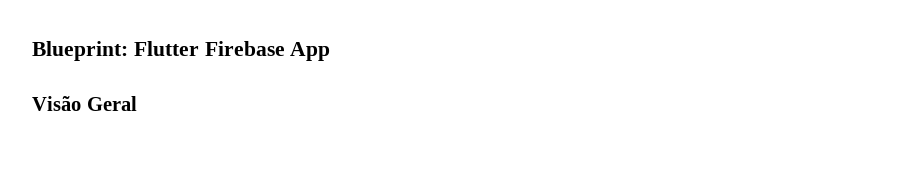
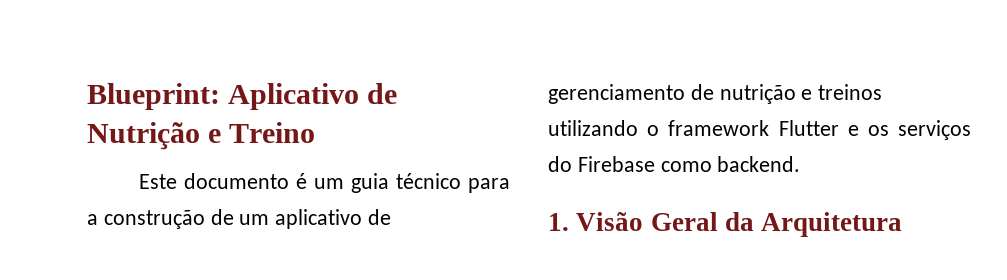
[133,41,331,61] [32,96,137,111] Flutter Firebase App // Visão Geral -> [228,83,398,110] [87,122,316,150] [138,173,510,193] [87,209,392,229] [548,84,883,104] [548,120,971,140] [548,156,801,172] [548,212,903,237] Aplicativo de Nutrição e Treino // Este documento é um guia técnico para a construção de um aplicativo de gerenciamento de nutrição e treinos utilizando o framework Flutter e os serviços do Firebase como backend. // 1. Visão Geral da Arquitetura

